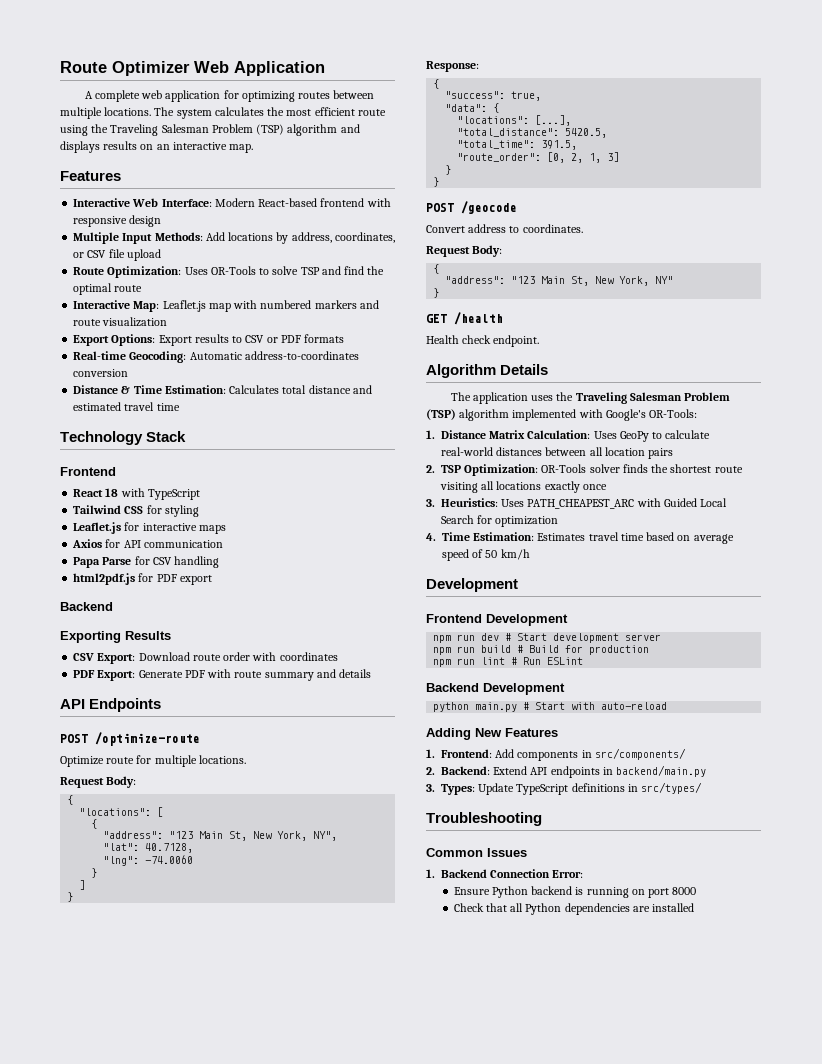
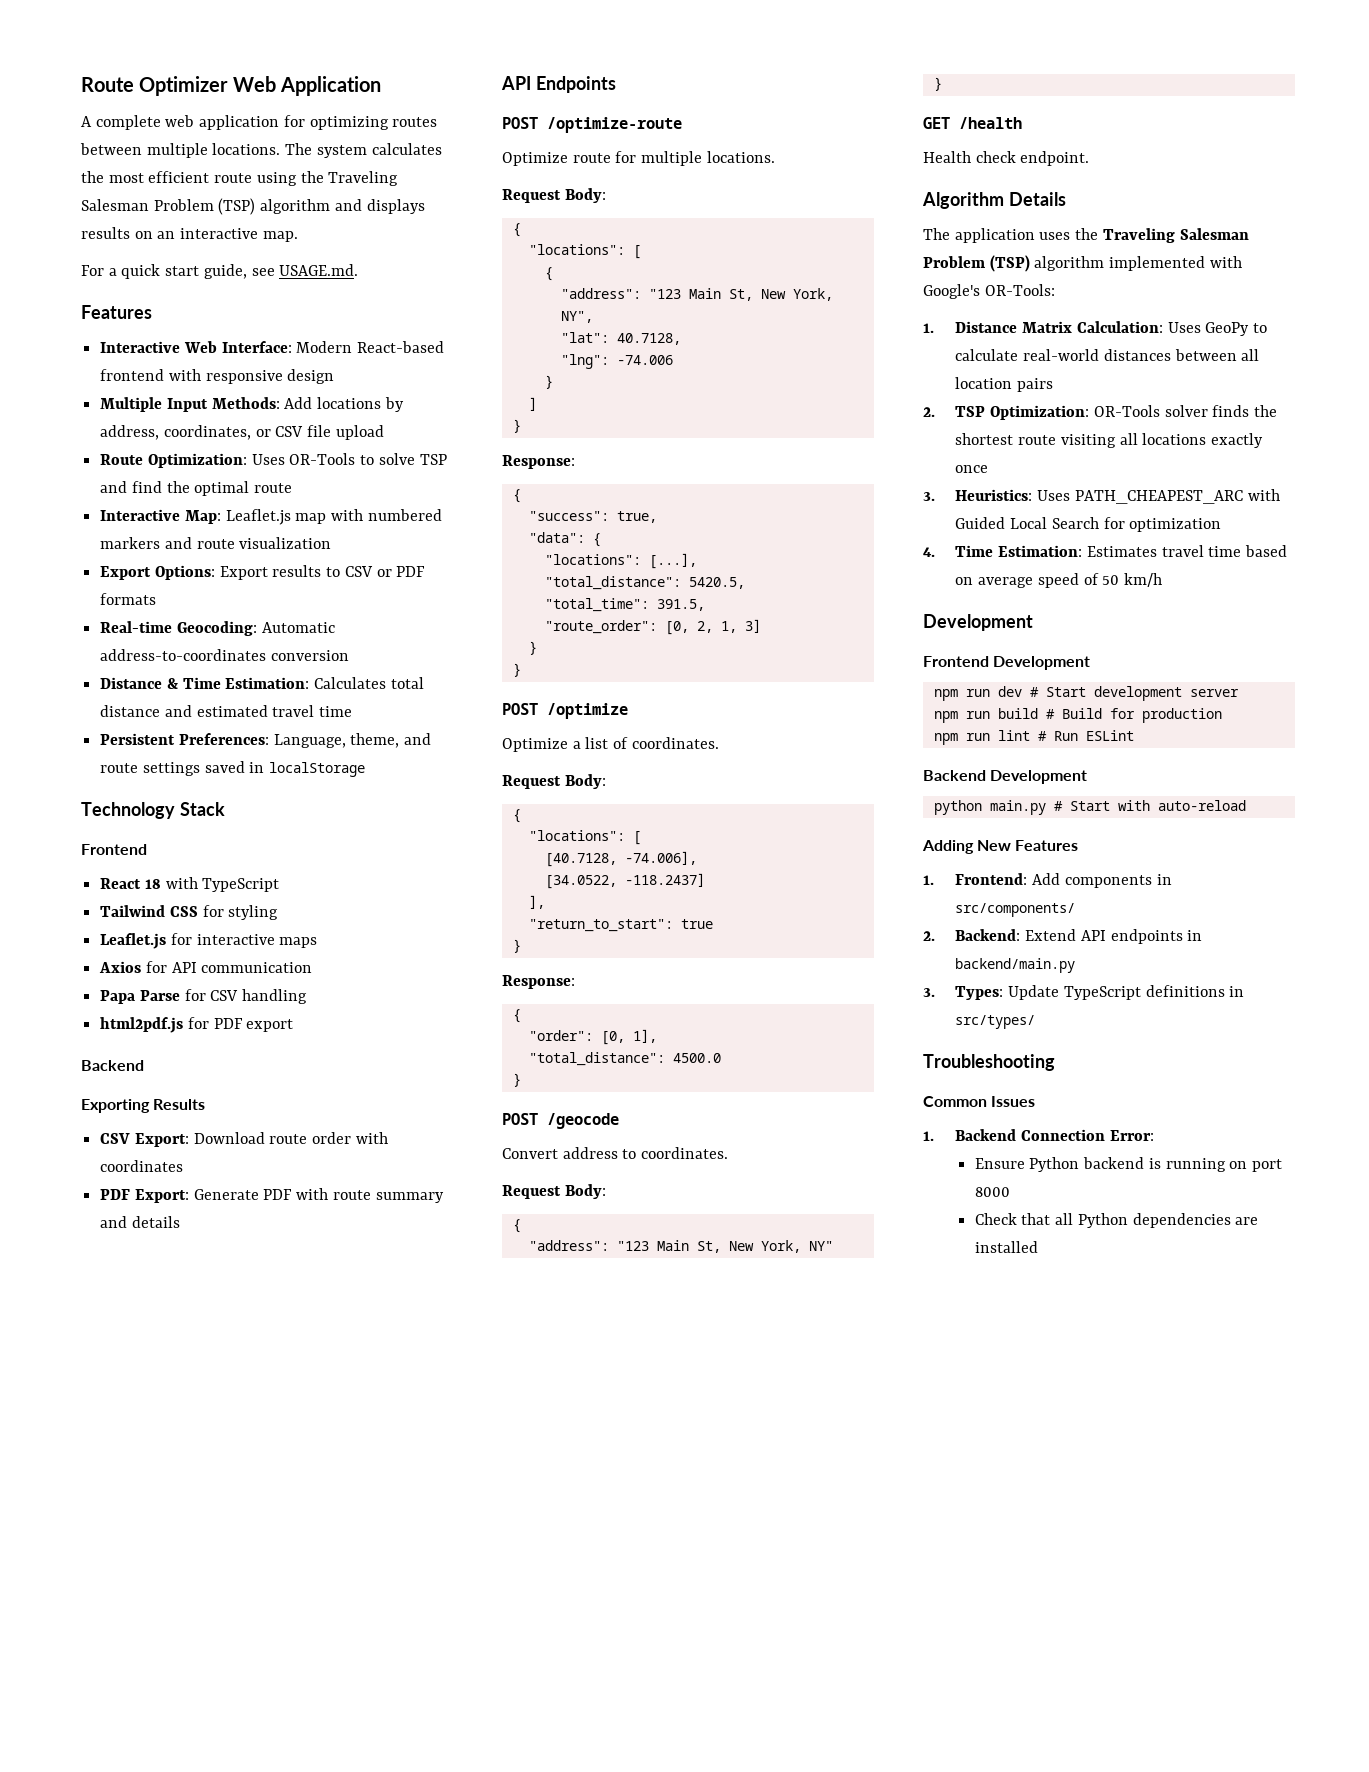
(254, 148) none -> [81,264,359,279] // For a quick start guide, see USAGE.md.
(180, 407) none -> [100,733,432,748] [100,761,366,777] // Persistent Preferences: Language, theme, and route settings saved in localStorage
[145,855,194,864] -74.0060 -> [616,355,673,365] -74.006
(440, 182) none -> [502,703,628,719] [502,737,719,752] [502,774,606,789] [512,809,521,823] [528,830,641,845] [544,851,697,867] [544,873,705,889] [528,895,545,909] [528,919,713,932] [512,939,521,953] [502,975,575,989] [512,1009,521,1023] [528,1029,657,1045] [528,1052,721,1066] [512,1073,521,1087] // POST /optimize // Optimize a list of coordinates. // Request Body: // { // "locations": [ // [40.7128, -74.006], // [34.0522, -118.2437] // ], // "return_to_start": true // } // Response: // { // "order": [0, 1], // "total_distance": 4500.0 // }

